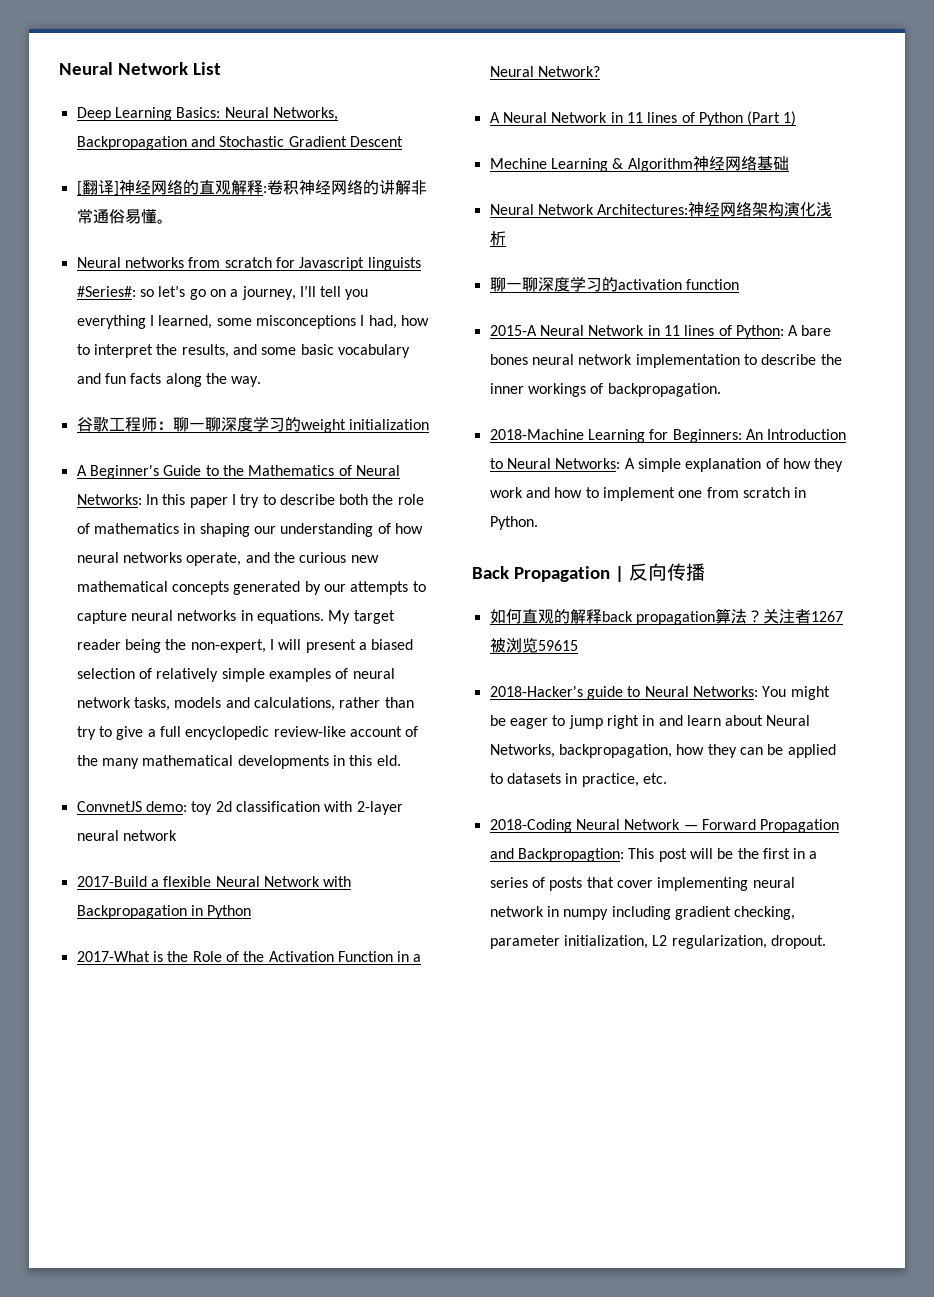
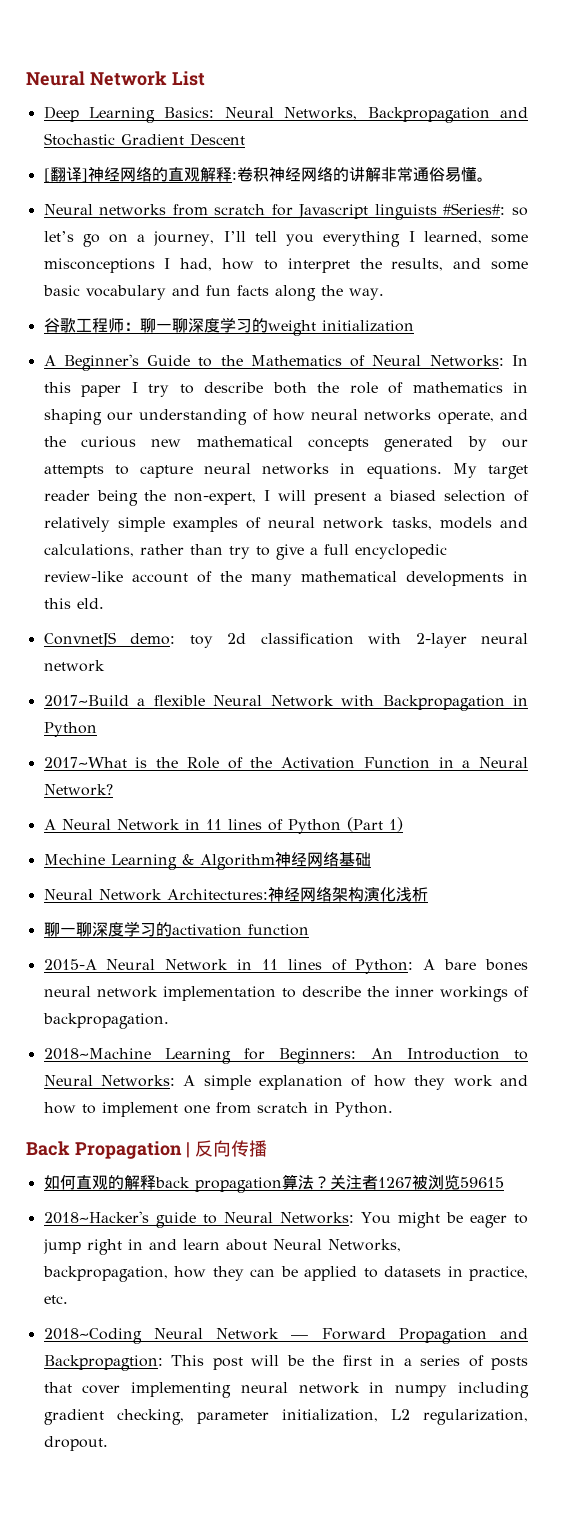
[76,876,147,887] 2017-Build -> [43,695,129,707] 2017~Build
[76,951,150,962] 2017-What -> [43,757,127,769] 2017~What
[489,429,584,440] 2018-Machine -> [43,1048,151,1060] 2018~Machine
[489,686,583,697] 2018-Hacker's -> [43,1211,149,1224] 2018~Hacker's
[489,819,572,833] 2018-Coding -> [43,1328,142,1344] 2018~Coding

